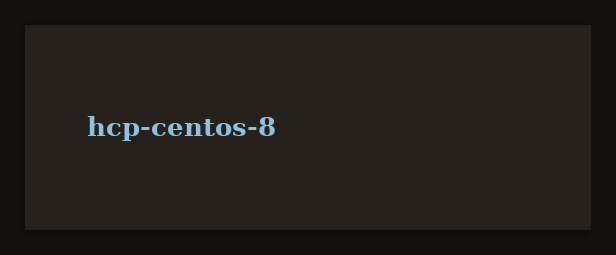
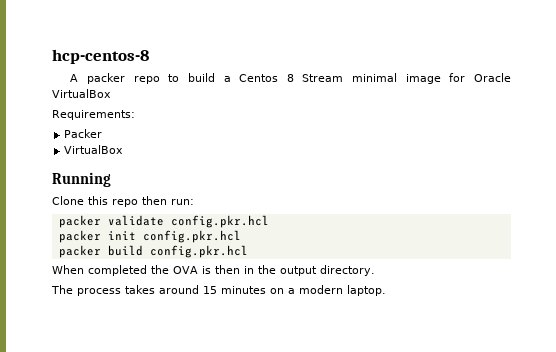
(276, 128) none -> [70,73,511,84] [52,89,111,98] [52,110,135,120] [64,129,103,138] [64,145,124,154] [52,172,111,187] [52,196,194,207] [58,215,269,228] [58,230,241,243] [58,245,248,258] [52,265,375,276] [51,285,386,296] // A packer repo to build a Centos 8 Stream minimal image for Oracle VirtualBox // Requirements: // Packer // VirtualBox // Running // Clone this repo then run: // packer validate config.pkr.hcl // packer init config.pkr.hcl // packer build config.pkr.hcl // When completed the OVA is then in the output directory. // The process takes around 15 minutes on a modern laptop.

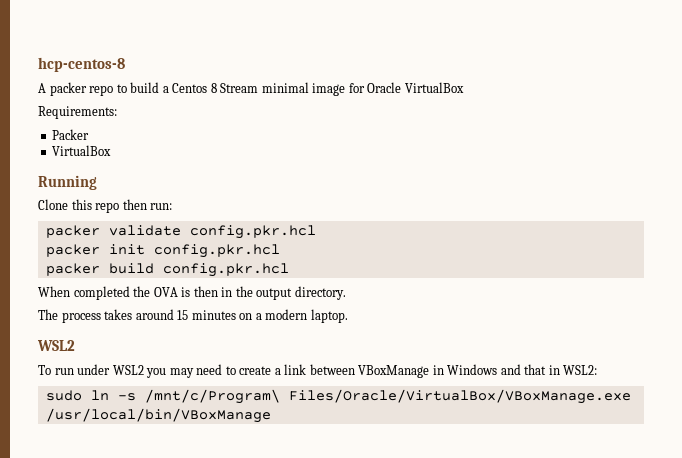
(386, 290) none -> [37,340,75,351] [38,364,598,378] [45,389,631,404] [45,408,271,423] // WSL2 // To run under WSL2 you may need to create a link between VBoxManage in Windows and that in WSL2: // sudo ln -s /mnt/c/Program\ Files/Oracle/VirtualBox/VBoxManage.exe /usr/local/bin/VBoxManage

